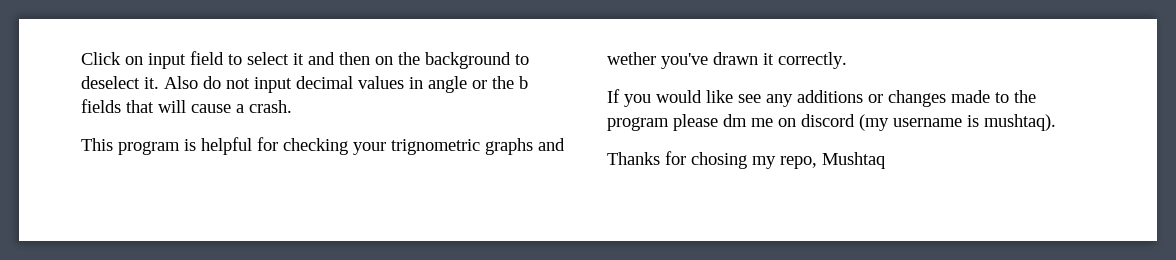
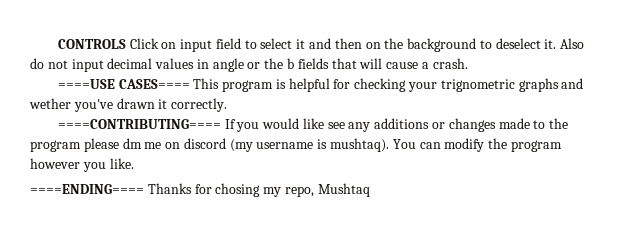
(81, 58) none -> [57,39,126,49] CONTROLS
(292, 106) none -> [57,79,190,89] ====USE CASES====
(847, 60) none -> [57,119,221,129] ====CONTRIBUTING====
(1056, 122) // -> [392,138,562,152] [30,158,134,172] [30,184,144,194] You can modify the program however you like. // ====ENDING====

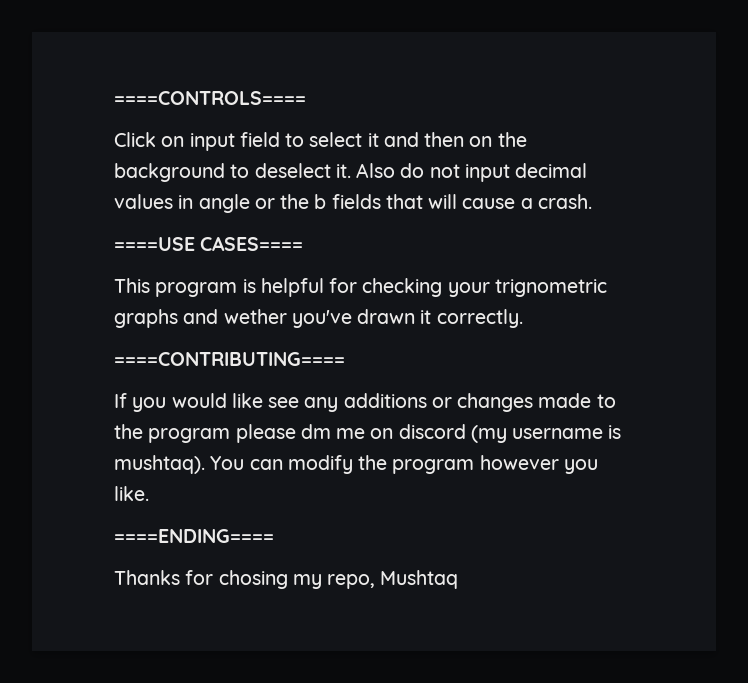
[57,39,126,49] CONTROLS -> [114,91,306,105] ====CONTROLS==== //
(190, 84) none -> (304, 243) //
(221, 124) none -> (345, 359) //
(144, 189) none -> (274, 536) //

